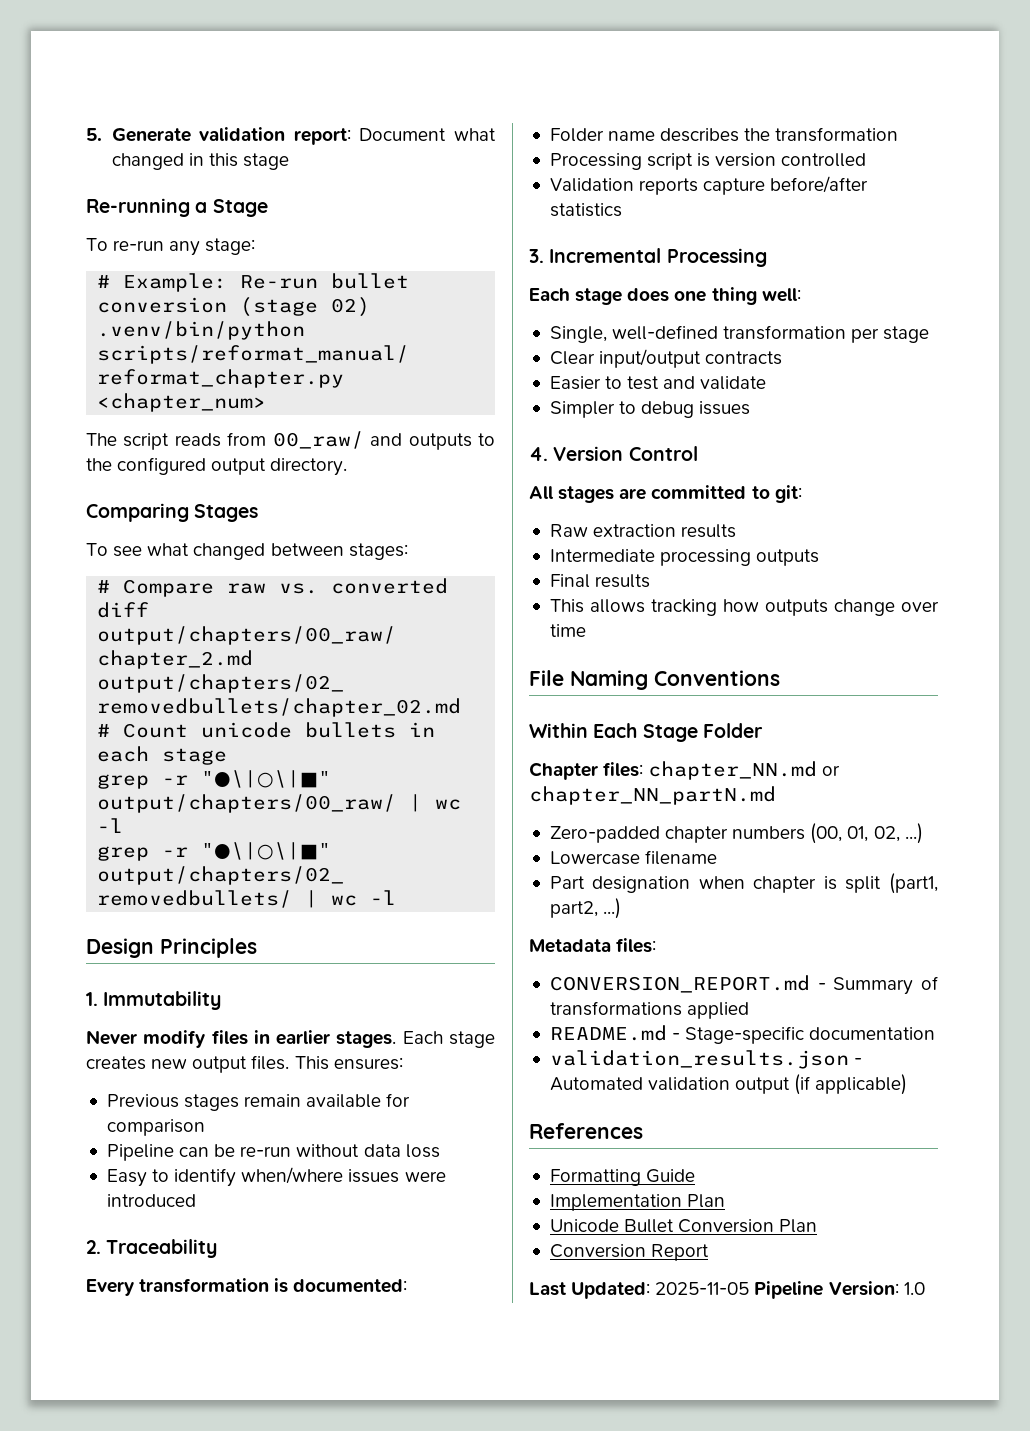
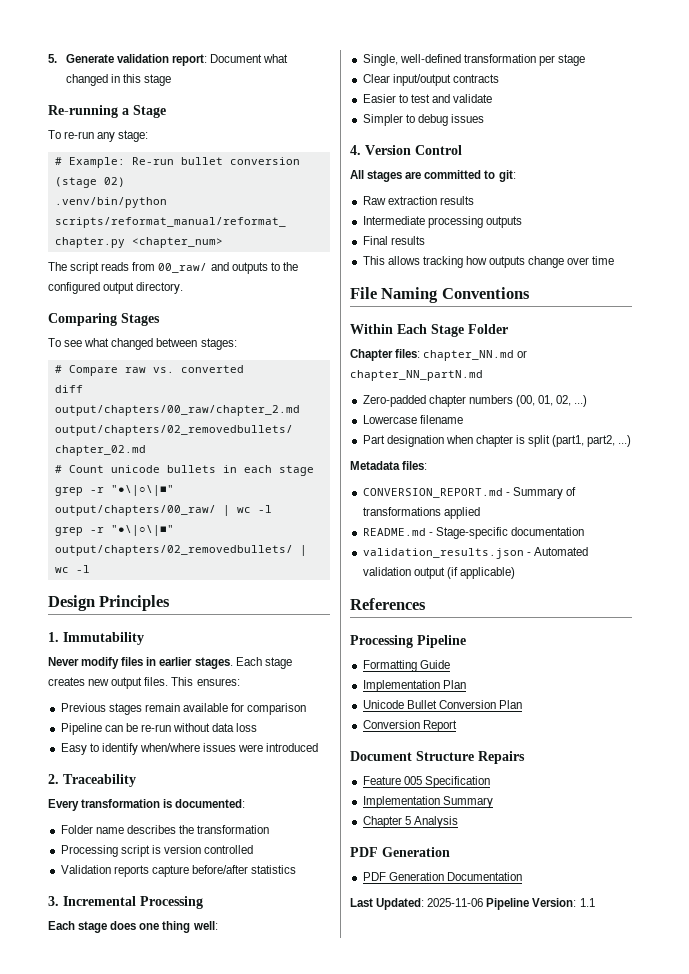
(643, 1131) none -> [350,635,466,648] // Processing Pipeline
(710, 1252) none -> [350,751,525,764] [362,776,490,788] [362,796,493,808] [362,816,458,828] [350,847,450,857] [362,872,522,881] // Document Structure Repairs // Feature 005 Specification // Implementation Summary // Chapter 5 Analysis // PDF Generation // PDF Generation Documentation
[655,1282,750,1295] 2025-11-05 -> [427,898,484,907] 2025-11-06
[903,1282,925,1295] 1.0 -> [579,898,595,907] 1.1

